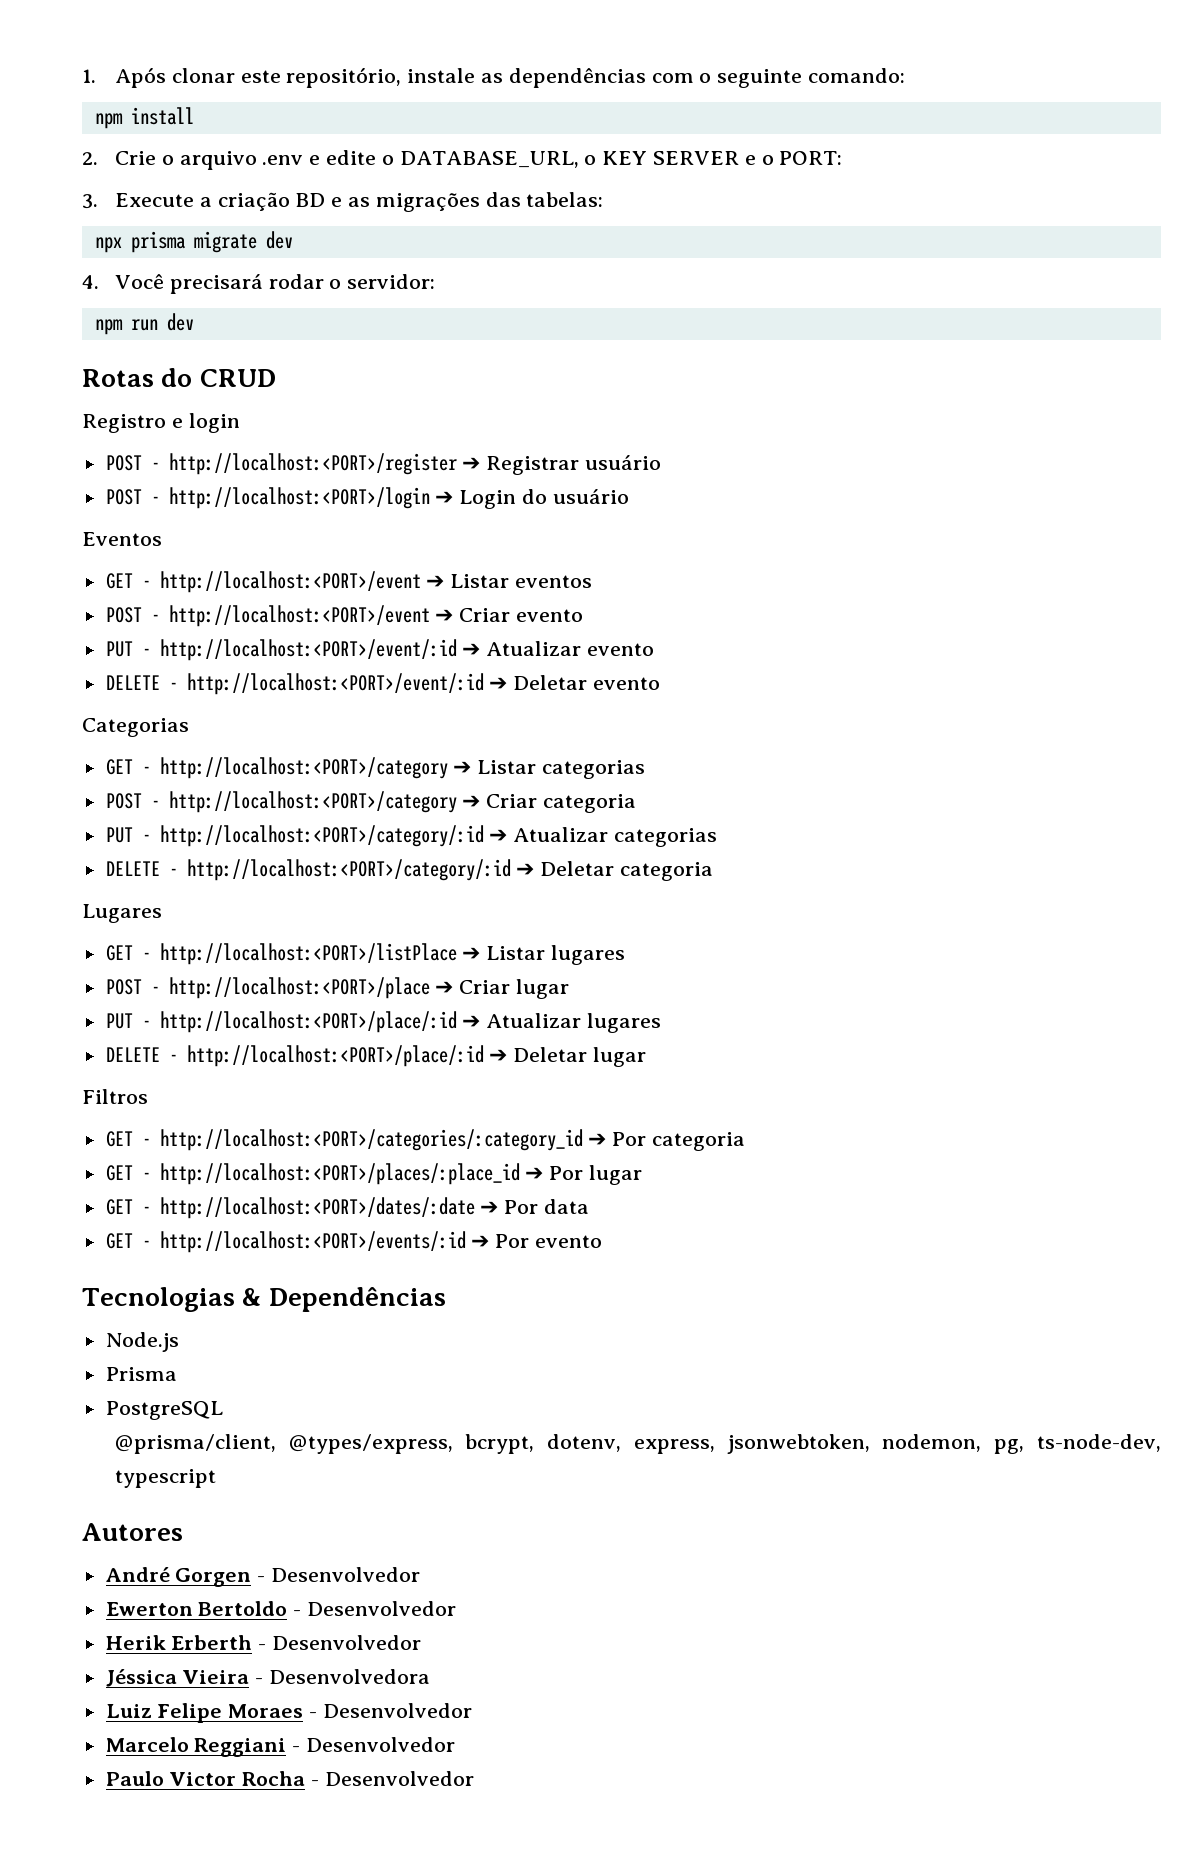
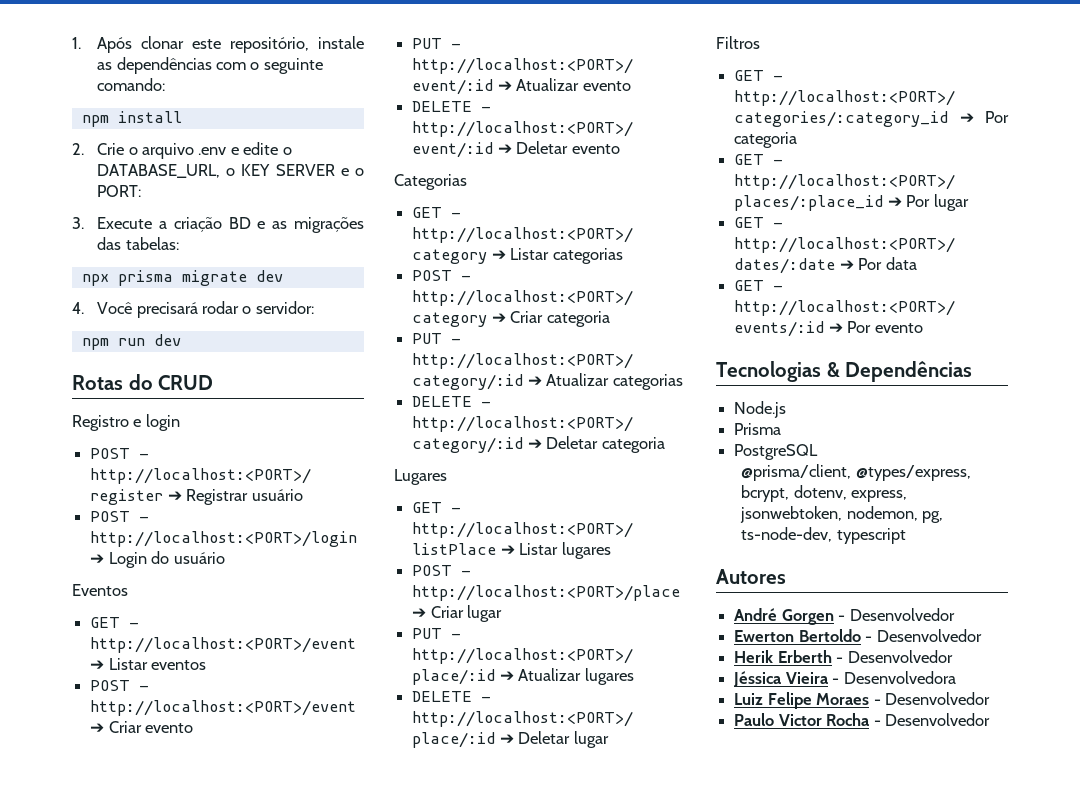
[105,1737,456,1757] // Marcelo Reggiani - Desenvolvedor -> (990, 698) none

